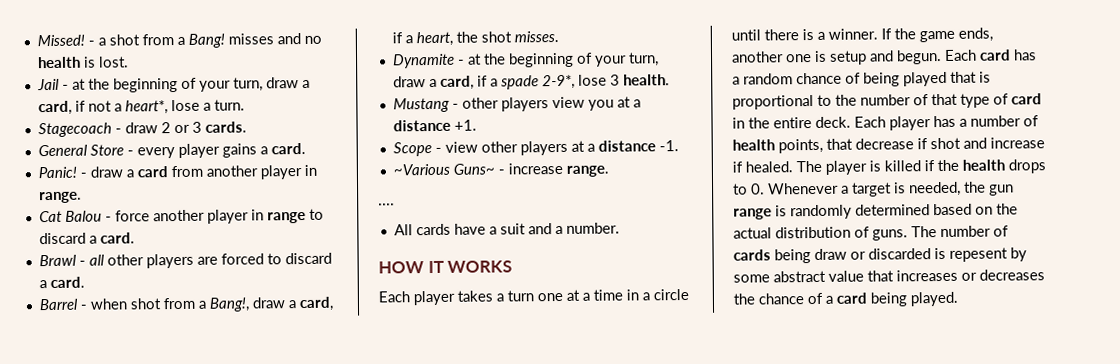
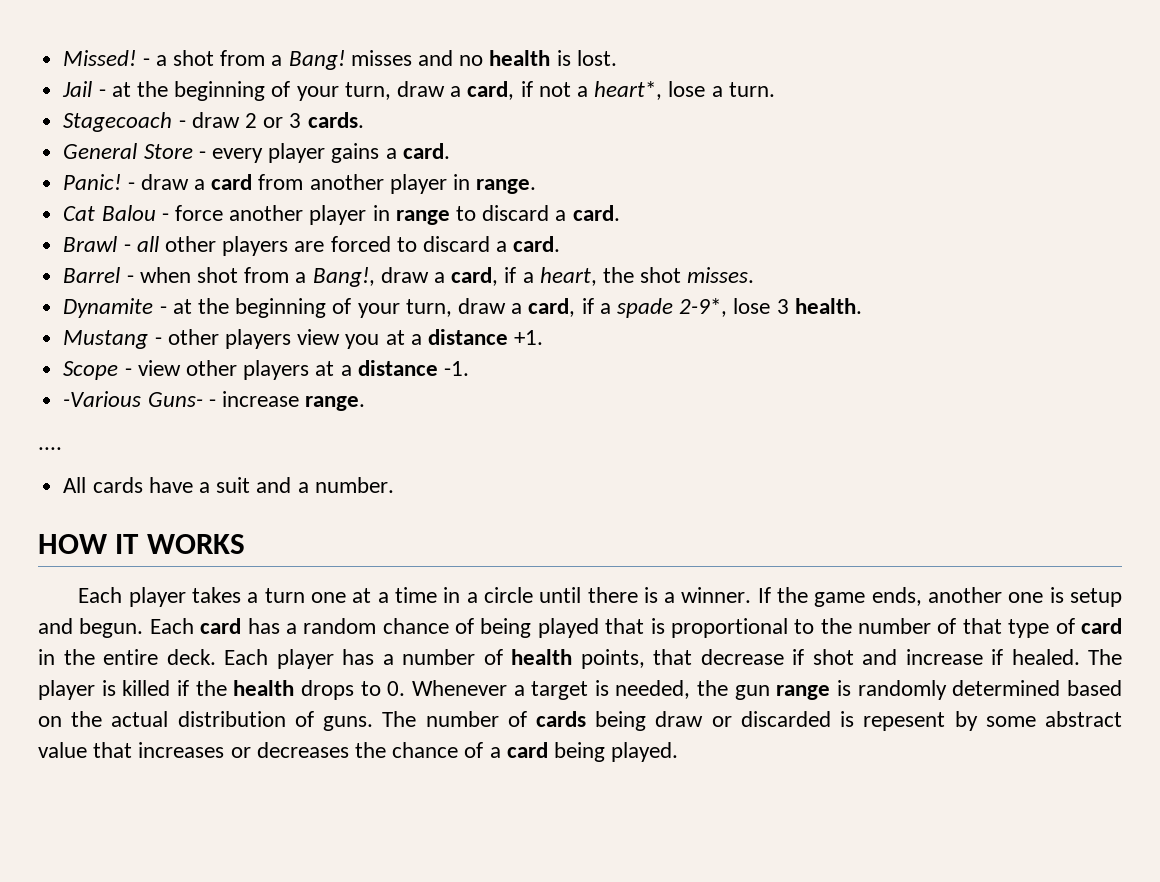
[392,163,495,176] ~Various Guns~ -> [63,391,203,407] -Various Guns-

